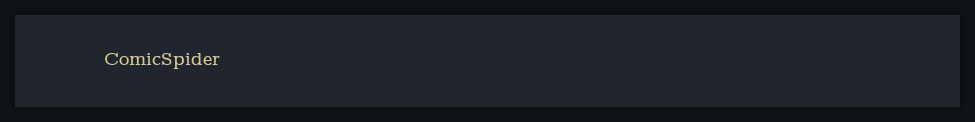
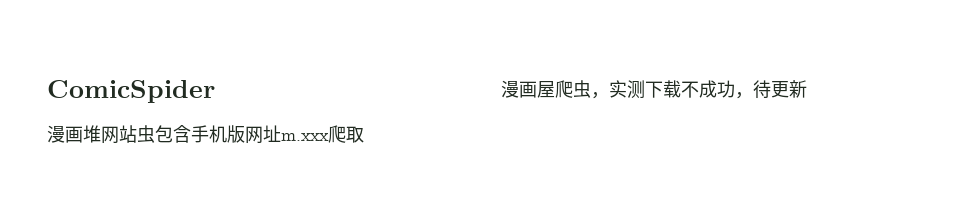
(220, 61) none -> [47,125,364,144] [501,80,807,99] // 漫画堆网站虫包含手机版网址m.xxx爬取 // 漫画屋爬虫，实测下载不成功，待更新

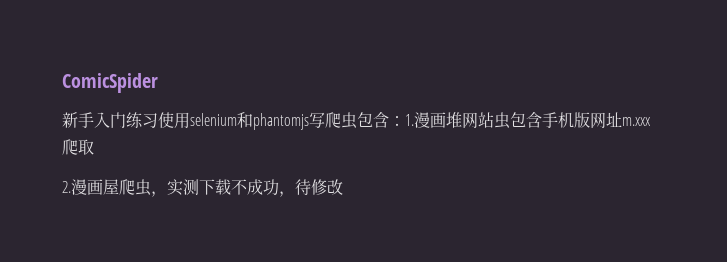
(215, 91) none -> [62,112,414,130] 新手入门练习使用selenium和phantomjs写爬虫包含：1.
(364, 134) none -> [62,181,71,193] 2.
[771,80,807,98] 更新 -> [311,179,343,195] 修改

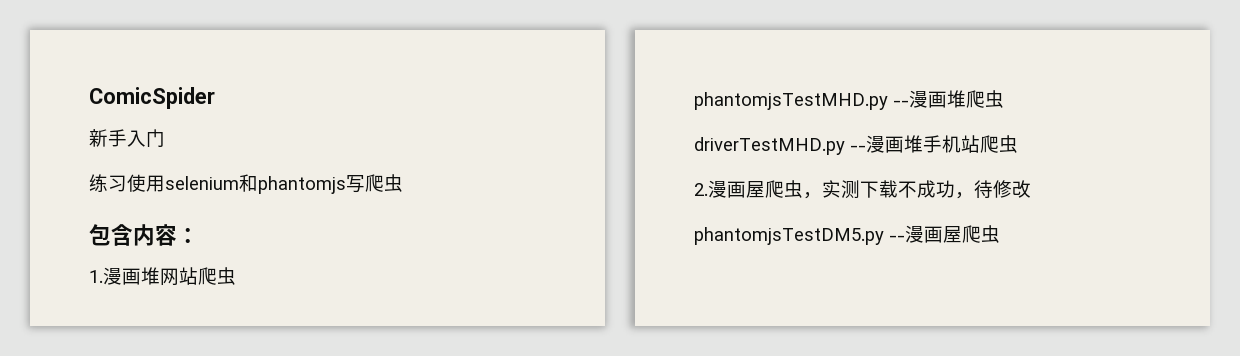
(126, 120) none -> (165, 138) //
[357,112,389,128] 包含 -> [89,224,177,246] // 包含内容
(405, 121) none -> (199, 235) //
[494,112,651,129] [62,139,94,155] 虫包含手机版网址m.xxx爬取 -> [198,267,236,285] [694,90,1004,110] [694,135,1018,155] 爬虫 // phantomjsTestMHD.py --漫画堆爬虫 // driverTestMHD.py --漫画堆手机站爬虫
(343, 187) none -> [694,225,1000,245] // phantomjsTestDM5.py --漫画屋爬虫

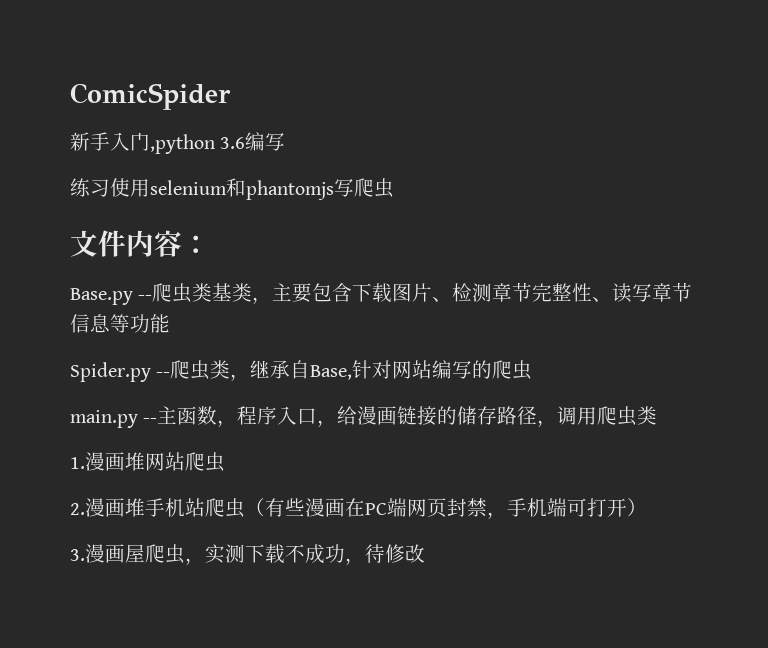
(165, 138) none -> [150,132,286,154] ,python 3.6编写
[89,224,133,246] 包含 -> [70,230,126,257] 文件
(199, 235) none -> [70,282,693,305] [70,314,170,333] [70,360,533,382] [70,406,658,428] // Base.py --爬虫类基类，主要包含下载图片、检测章节完整性、读写章节信息等功能 // Spider.py --爬虫类，继承自Base,针对网站编写的爬虫 // main.py --主函数，程序入口，给漫画链接的储存路径，调用爬虫类
[694,90,1004,110] [694,135,1018,155] [694,183,708,196] phantomjsTestMHD.py --漫画堆爬虫 // driverTestMHD.py --漫画堆手机站爬虫 // 2. -> [70,498,647,519] [70,549,85,561] 2.漫画堆手机站爬虫（有些漫画在PC端网页封禁，手机端可打开） // 3.
[694,225,1000,245] // phantomjsTestDM5.py --漫画屋爬虫 -> (425, 553) none

